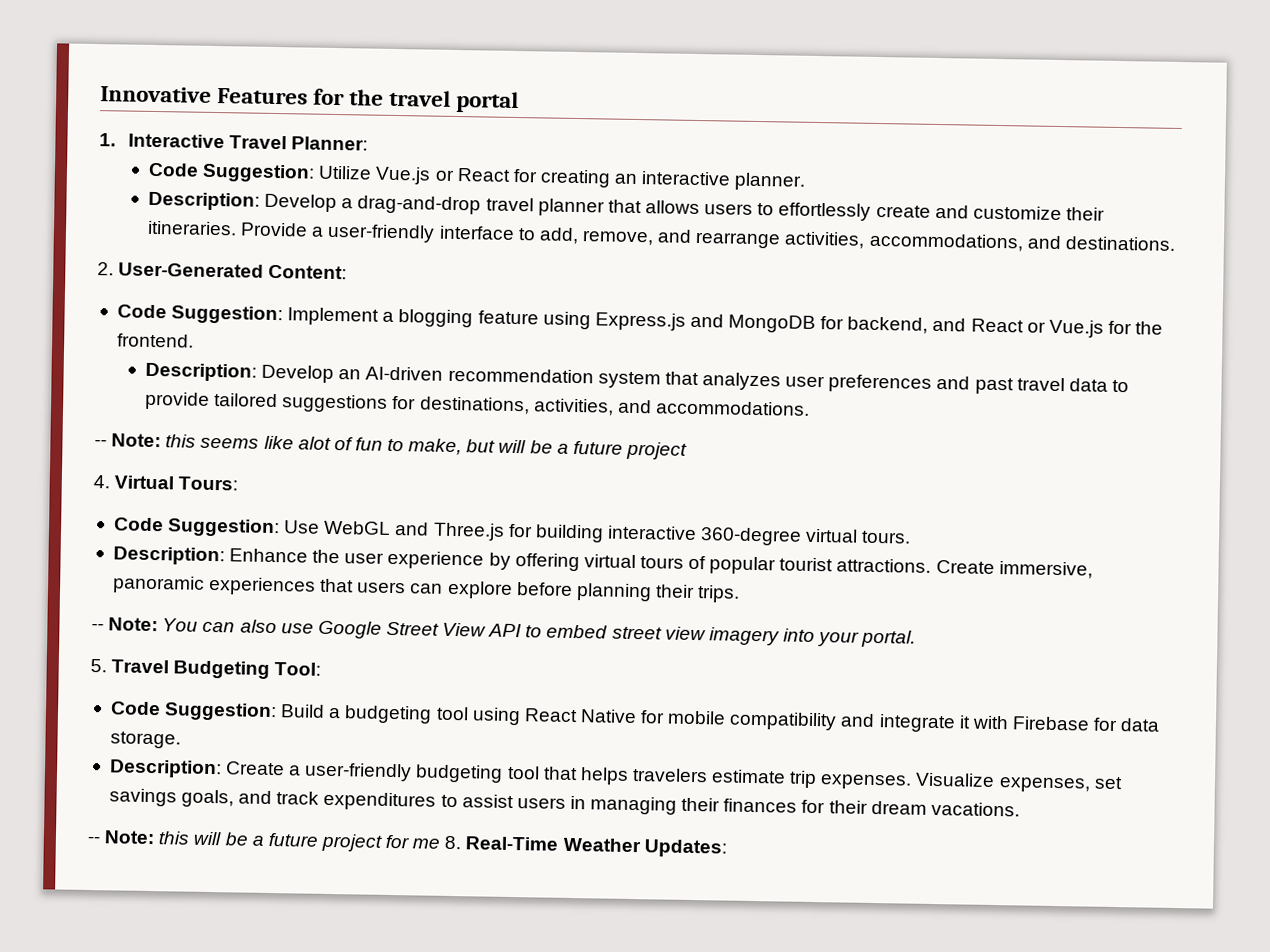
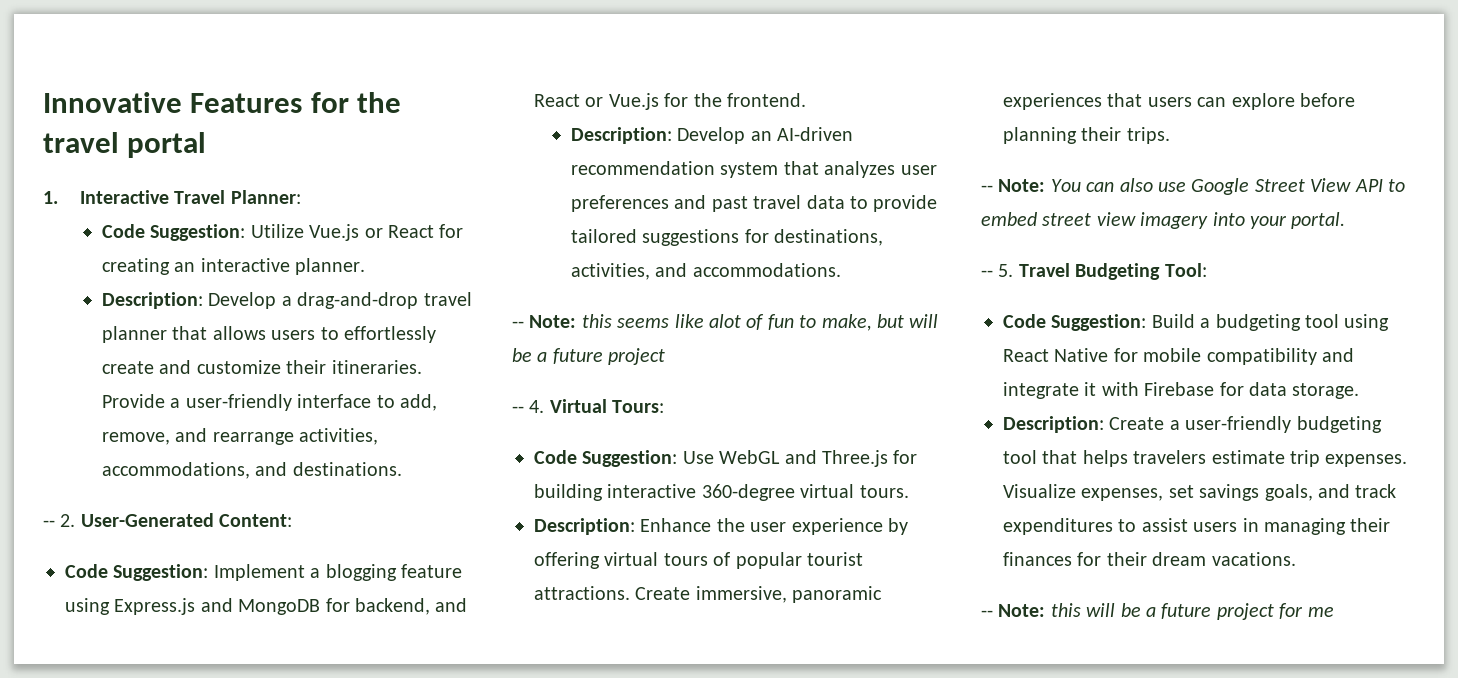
(1176, 243) none -> [43,520,55,527] --
(687, 450) none -> [512,406,524,413] --
(917, 638) none -> [981,270,993,277] --
[444,835,727,858] 8. Real-Time Weather Updates: -> (1334, 612) none

